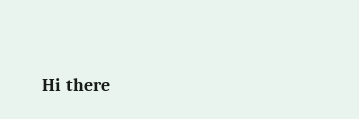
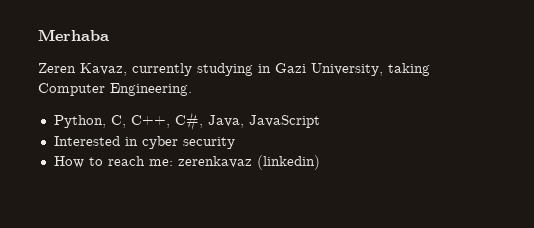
[42,78,110,91] Hi there -> [38,29,109,41] [38,63,430,76] [38,83,192,96] [53,112,320,131] [53,136,235,149] [53,155,320,170] Merhaba // Zeren Kavaz, currently studying in Gazi University, taking Computer Engineering. // Python, C, C++, C#, Java, JavaScript // Interested in cyber security // How to reach me: zerenkavaz (linkedin)

